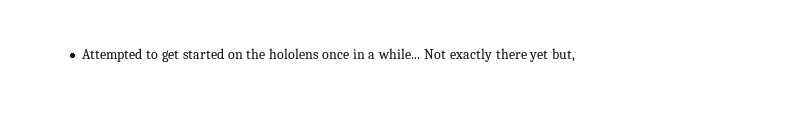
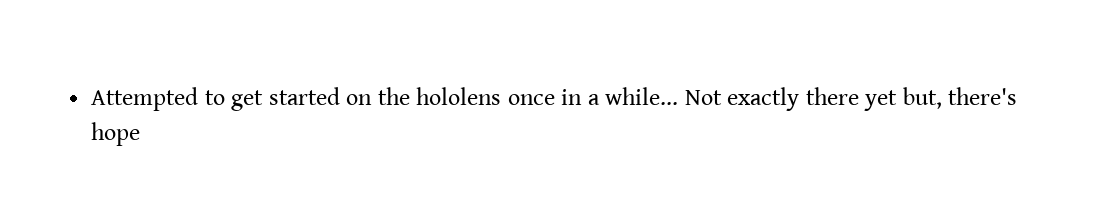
(576, 55) none -> [948,87,1018,105] [91,122,141,146] there's hope

